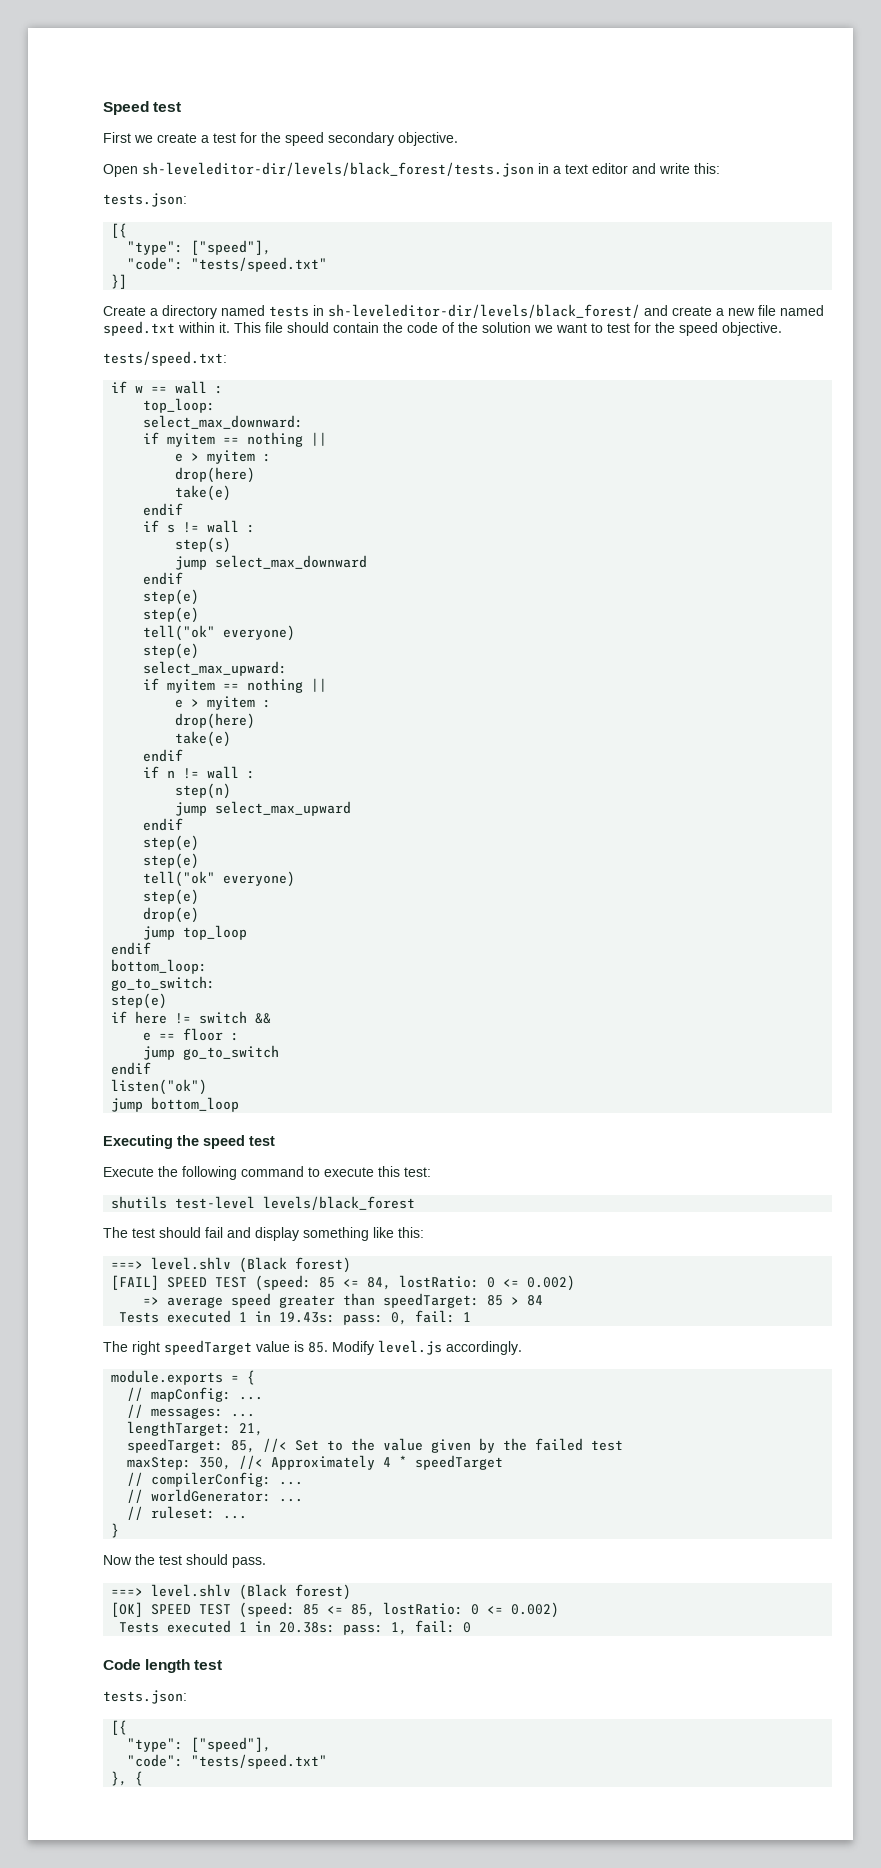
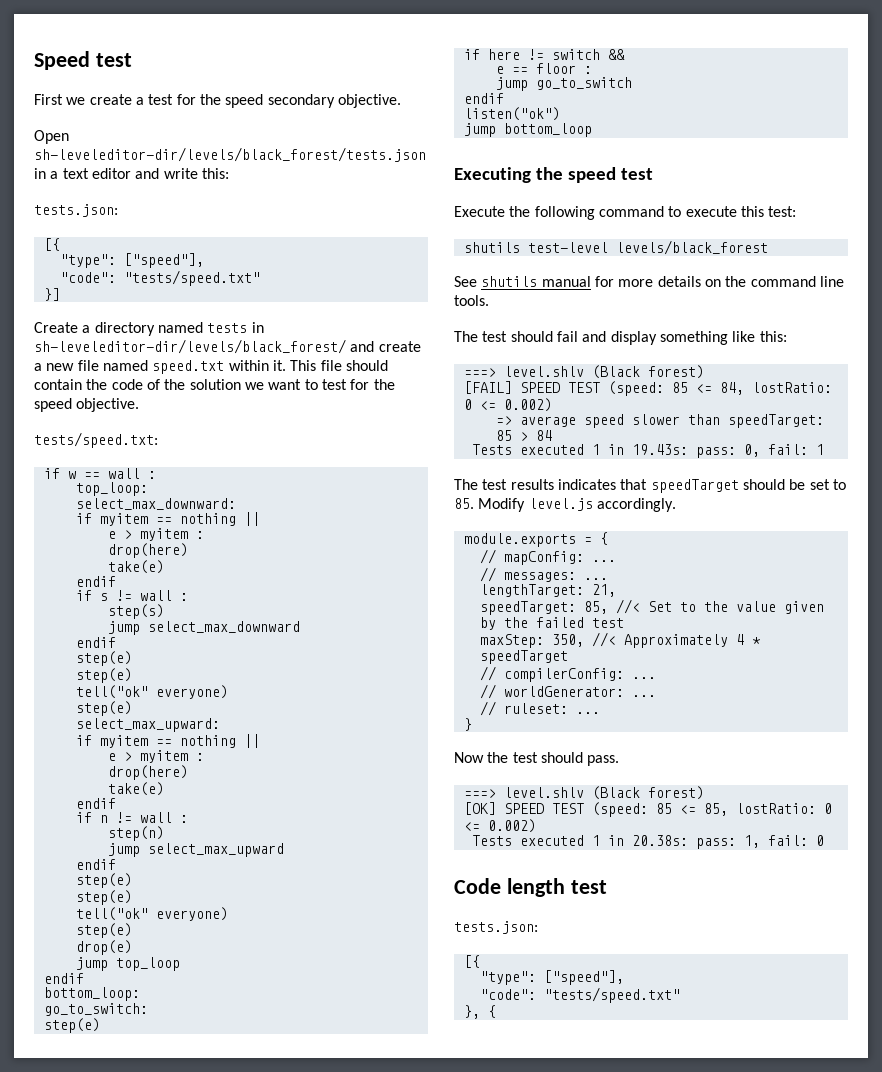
(416, 1203) none -> [454,276,844,287] [454,295,489,306] // See shutils manual for more details on the command line tools.
[279,1295,336,1308] greater -> [631,414,680,425] slower
[132,1340,304,1355] right speedTarget value is -> [482,479,846,493] test results indicates that speedTarget should be set to

